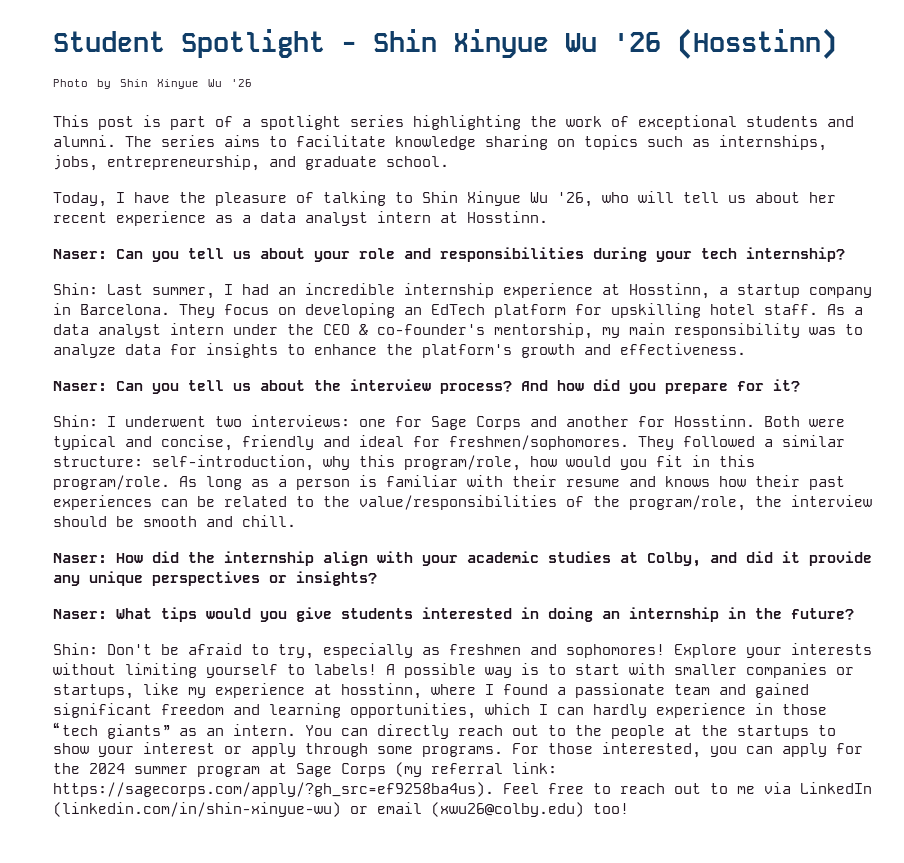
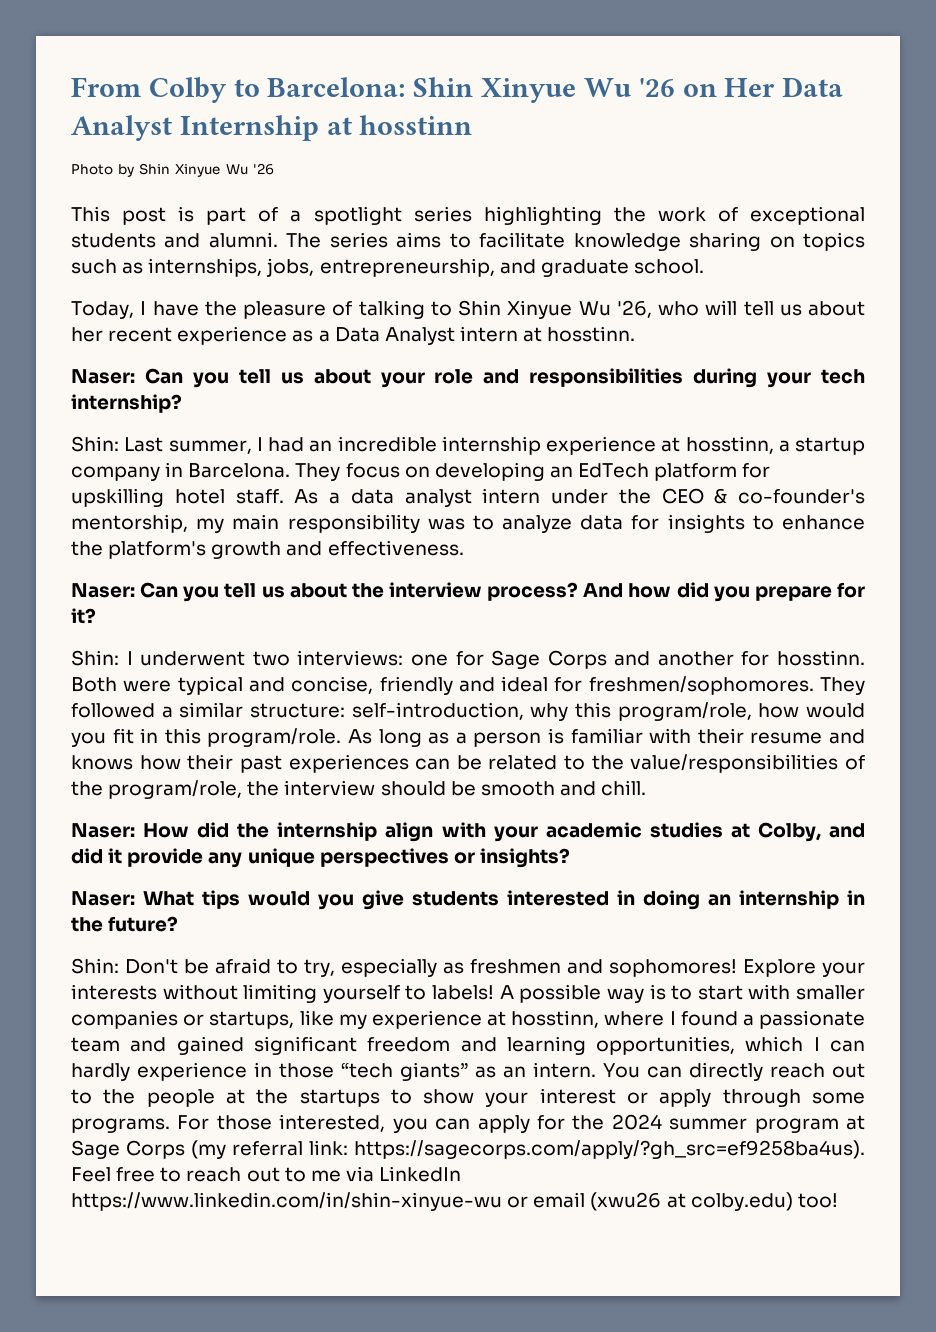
[53,29,837,59] Student Spotlight - Shin Xinyue Wu '26 (Hosstinn) -> [71,77,844,103] [71,115,473,141] From Colby to Barcelona: Shin Xinyue Wu '26 on Her Data Analyst Internship at hosstinn
[260,212,368,226] data analyst -> [334,327,455,345] Data Analyst
[467,211,548,223] Hosstinn. -> [547,326,636,342] hosstinn.
[629,283,710,299] Hosstinn, -> [685,436,774,454] hosstinn,
[674,415,755,427] Hosstinn. -> [777,650,866,666] hosstinn.
[53,802,341,817] (linkedin.com/in/shin-xinyue-wu) -> [71,1192,502,1211] https://www.linkedin.com/in/shin-xinyue-wu
[431,802,584,817] (xwu26@colby.edu) -> [590,1192,793,1211] (xwu26 at colby.edu)

